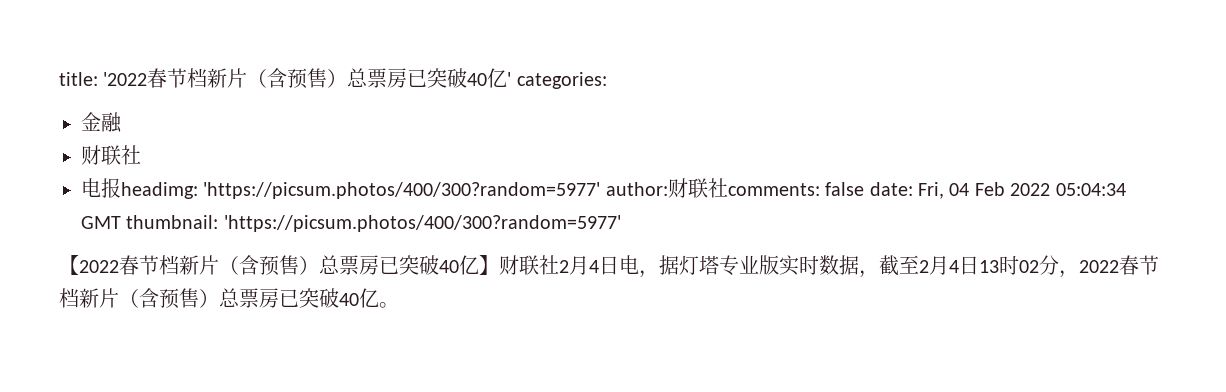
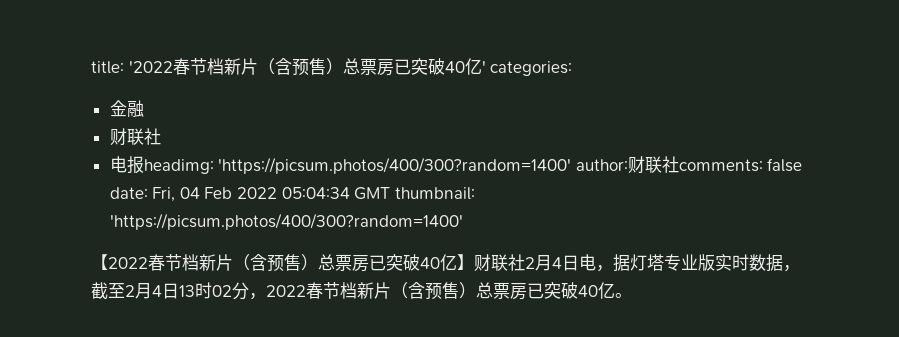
[203,182,601,199] 'https://picsum.photos/400/300?random=5977' -> [218,157,572,174] 'https://picsum.photos/400/300?random=1400'
[223,215,621,232] 'https://picsum.photos/400/300?random=5977' -> [109,213,463,230] 'https://picsum.photos/400/300?random=1400'

